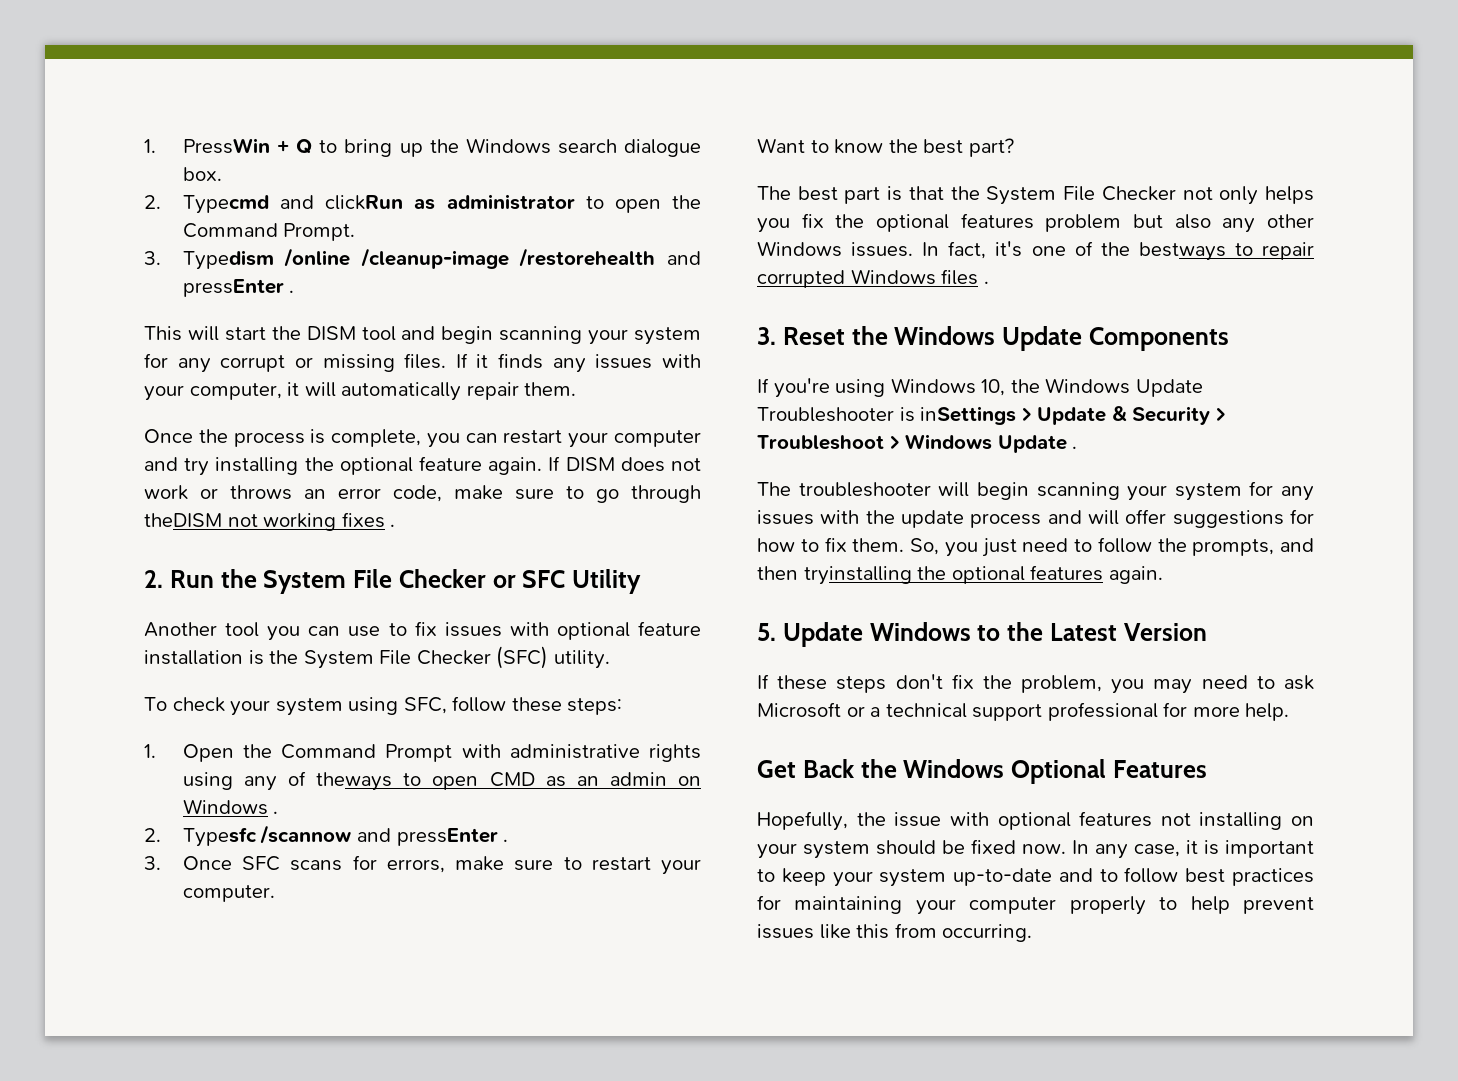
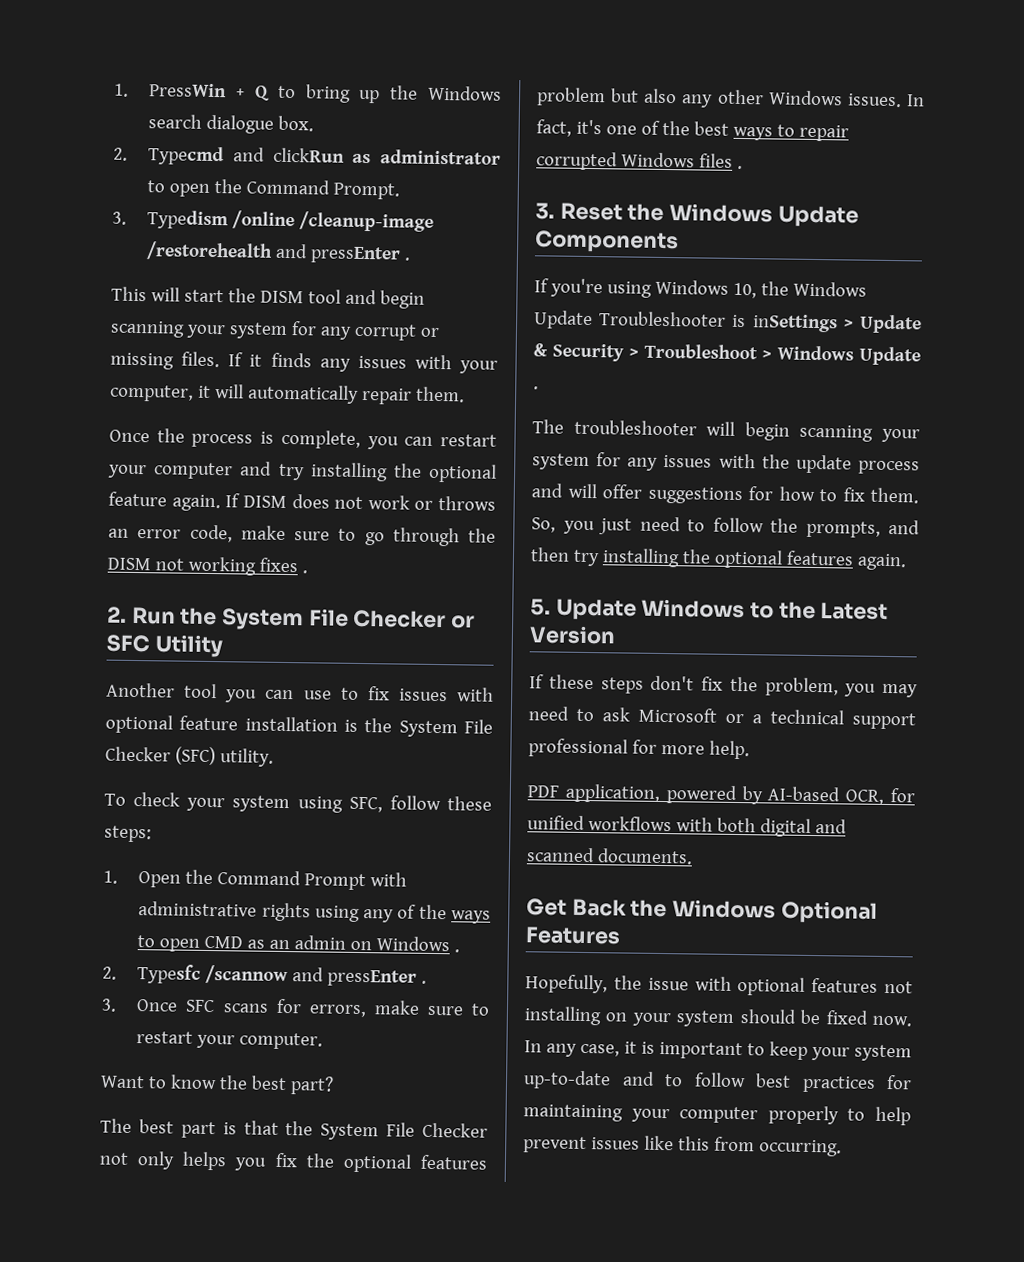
[144,513,222,527] theDISM -> [468,528,496,543] [107,557,151,571] the DISM
[316,772,393,791] theways -> [418,904,492,924] the ways
[1138,242,1226,261] bestways -> [693,121,773,141] best ways
[803,566,912,585] tryinstalling -> [572,548,680,568] try installing
(1290, 712) none -> [527,783,915,805] [527,815,847,837] [526,847,693,865] // PDF application, powered by AI-based OCR, for unified workflows with both digital and scanned documents.

